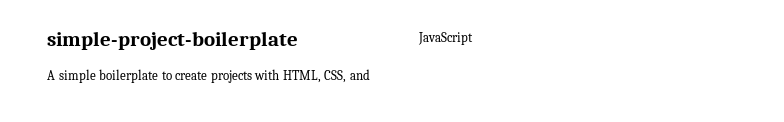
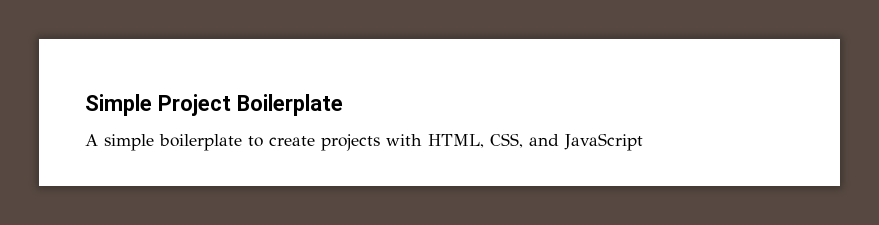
[47,31,298,50] simple-project-boilerplate -> [85,94,343,116] Simple Project Boilerplate

